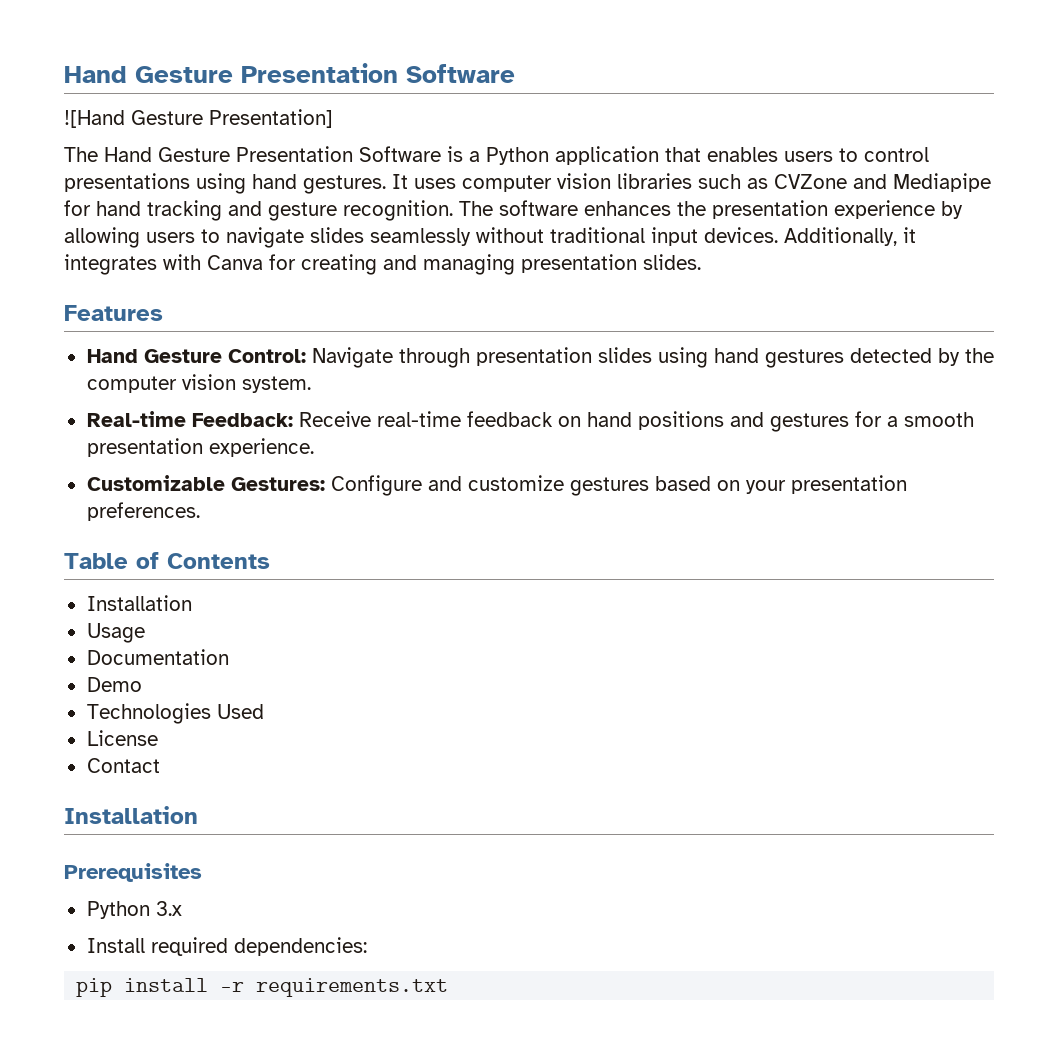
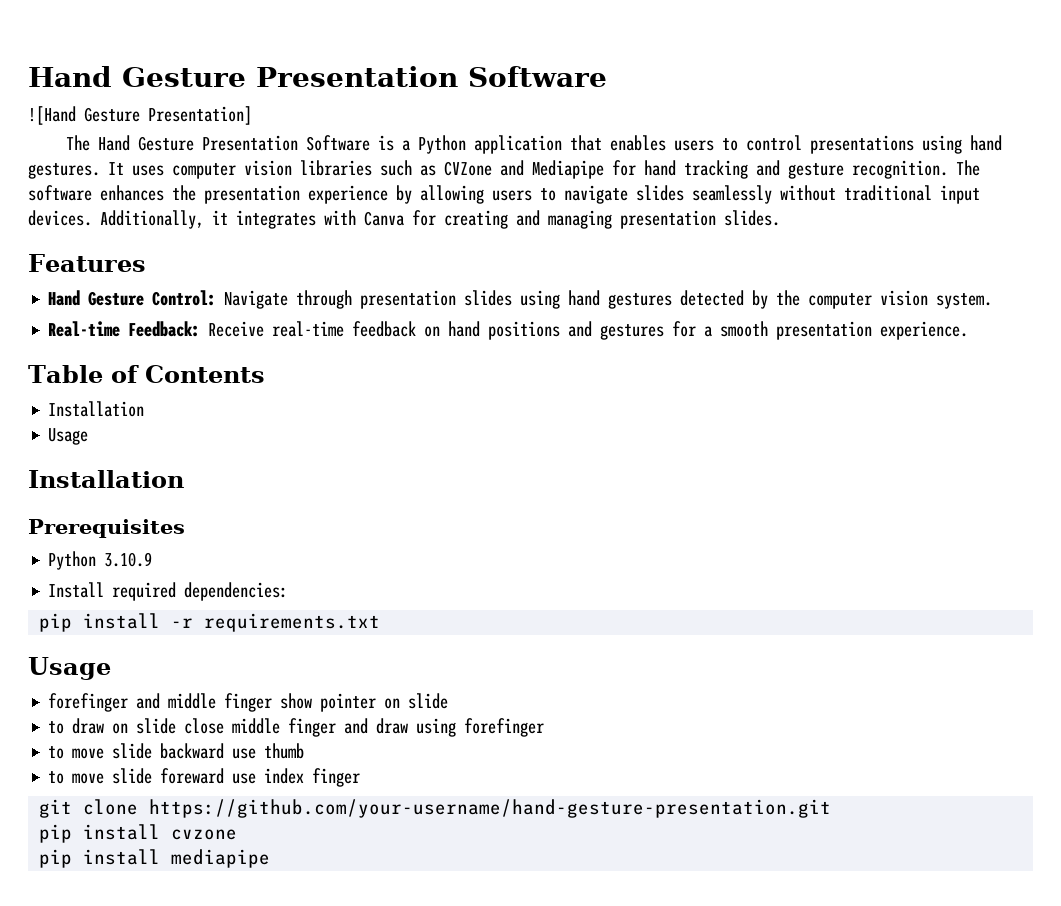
[86,475,907,496] [86,502,200,521] // Customizable Gestures: Configure and customize gestures based on your presentation preferences. -> (969, 330) none
[86,649,229,665] [86,677,142,692] [86,703,264,724] [86,730,158,746] [86,758,160,773] // Documentation // Demo // Technologies Used // License // Contact -> (89, 436) none
[155,901,182,916] 3.x -> [104,552,153,567] 3.10.9
(449, 987) none -> [28,657,111,680] [48,693,449,712] [48,718,545,737] [48,743,305,759] [48,768,361,787] [39,799,832,818] [39,824,238,843] [39,849,271,868] // Usage // forefinger and middle finger show pointer on slide // to draw on slide close middle finger and draw using forefinger // to move slide backward use thumb // to move slide foreward use index finger // git clone https://github.com/your-username/hand-gesture-presentation.git // pip install cvzone // pip install mediapipe

